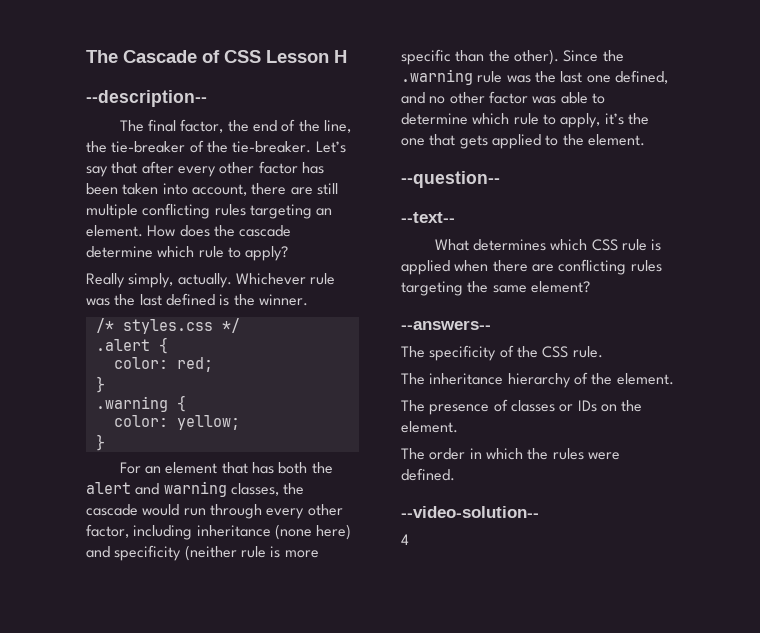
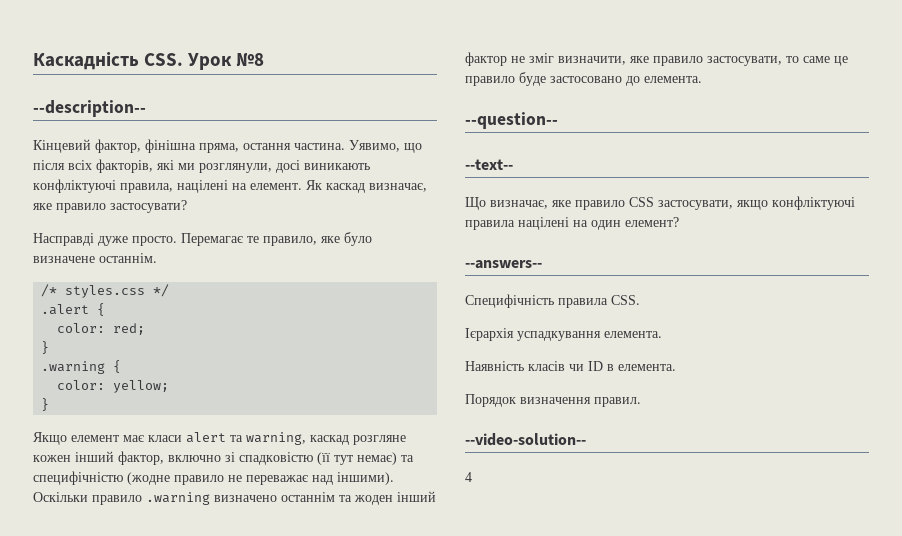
[86,50,347,63] [86,90,207,107] [119,119,351,133] [86,140,346,153] [86,161,324,177] [86,183,338,196] [86,203,333,219] [86,225,292,237] [86,246,289,261] [86,273,336,288] [86,293,308,306] The Cascade of CSS Lesson H // --description-- // The final factor, the end of the line, the tie-breaker of the tie-breaker. Let’s say that after every other factor has been taken into account, there are still multiple conflicting rules targeting an element. How does the cascade determine which rule to apply? // Really simply, actually. Whichever rule was the last defined is the winner. -> [33,52,265,70] [33,100,146,117] [33,139,422,153] [33,159,370,173] [33,179,427,193] [33,200,187,213] [33,232,372,246] [33,253,157,263] Каскадність CSS. Урок №8 // --description-- // Кінцевий фактор, фінішна пряма, остання частина. Уявимо, що після всіх факторів, які ми розглянули, досі виникають конфліктуючі правила, націлені на елемент. Як каскад визначає, яке правило застосувати? // Насправді дуже просто. Перемагає те правило, яке було визначене останнім.
[119,462,333,474] [86,481,305,497] [86,504,343,519] [86,524,352,540] [86,545,319,561] [401,49,624,65] [401,69,668,85] [401,91,605,104] [401,113,649,128] [401,134,645,149] [401,171,500,188] [401,212,455,223] [434,239,662,251] [401,259,662,275] [401,281,590,296] [401,320,491,330] [401,345,603,361] [401,372,674,388] [401,399,643,415] [401,421,458,433] [401,448,620,460] [401,468,455,481] For an element that has both the alert and warning classes, the cascade would run through every other factor, including inheritance (none here) and specificity (neither rule is more specific than the other). Since the .warning rule was the last one defined, and no other factor was able to determine which rule to apply, it’s the one that gets applied to the element. // --question-- // --text-- // What determines which CSS rule is applied when there are conflicting rules targeting the same element? // --answers-- // The specificity of the CSS rule. // The inheritance hierarchy of the element. // The presence of classes or IDs on the element. // The order in which the rules were defined. -> [33,432,406,445] [33,451,414,465] [33,471,394,485] [33,491,436,505] [465,52,848,66] [465,72,702,86] [465,112,558,129] [465,159,513,170] [465,196,855,210] [465,217,679,230] [465,260,542,269] [465,294,640,308] [465,328,662,341] [465,361,676,371] [465,394,641,407] Якщо елемент має класи alert та warning, каскад розгляне кожен інший фактор, включно зі спадковістю (її тут немає) та специфічністю (жодне правило не переважає над іншими). Оскільки правило .warning визначено останнім та жоден інший фактор не зміг визначити, яке правило застосувати, то саме це правило буде застосовано до елемента. // --question-- // --text-- // Що визначає, яке правило CSS застосувати, якщо конфліктуючі правила націлені на один елемент? // --answers-- // Специфічність правила CSS. // Ієрархія успадкування елемента. // Наявність класів чи ID в елемента. // Порядок визначення правил.

